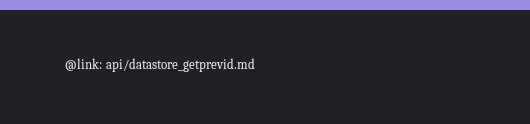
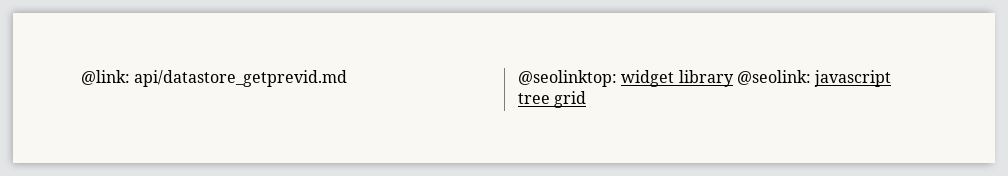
(255, 65) none -> [518,70,892,87] [518,91,587,108] // @seolinktop: widget library @seolink: javascript tree grid

